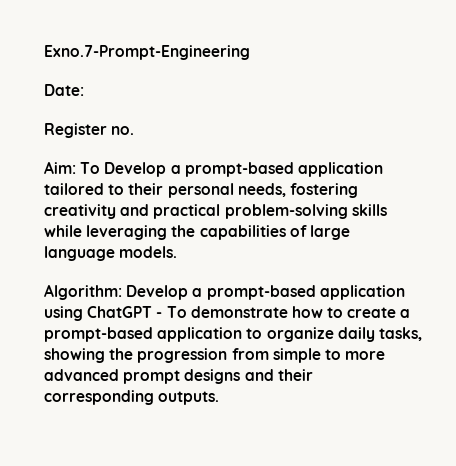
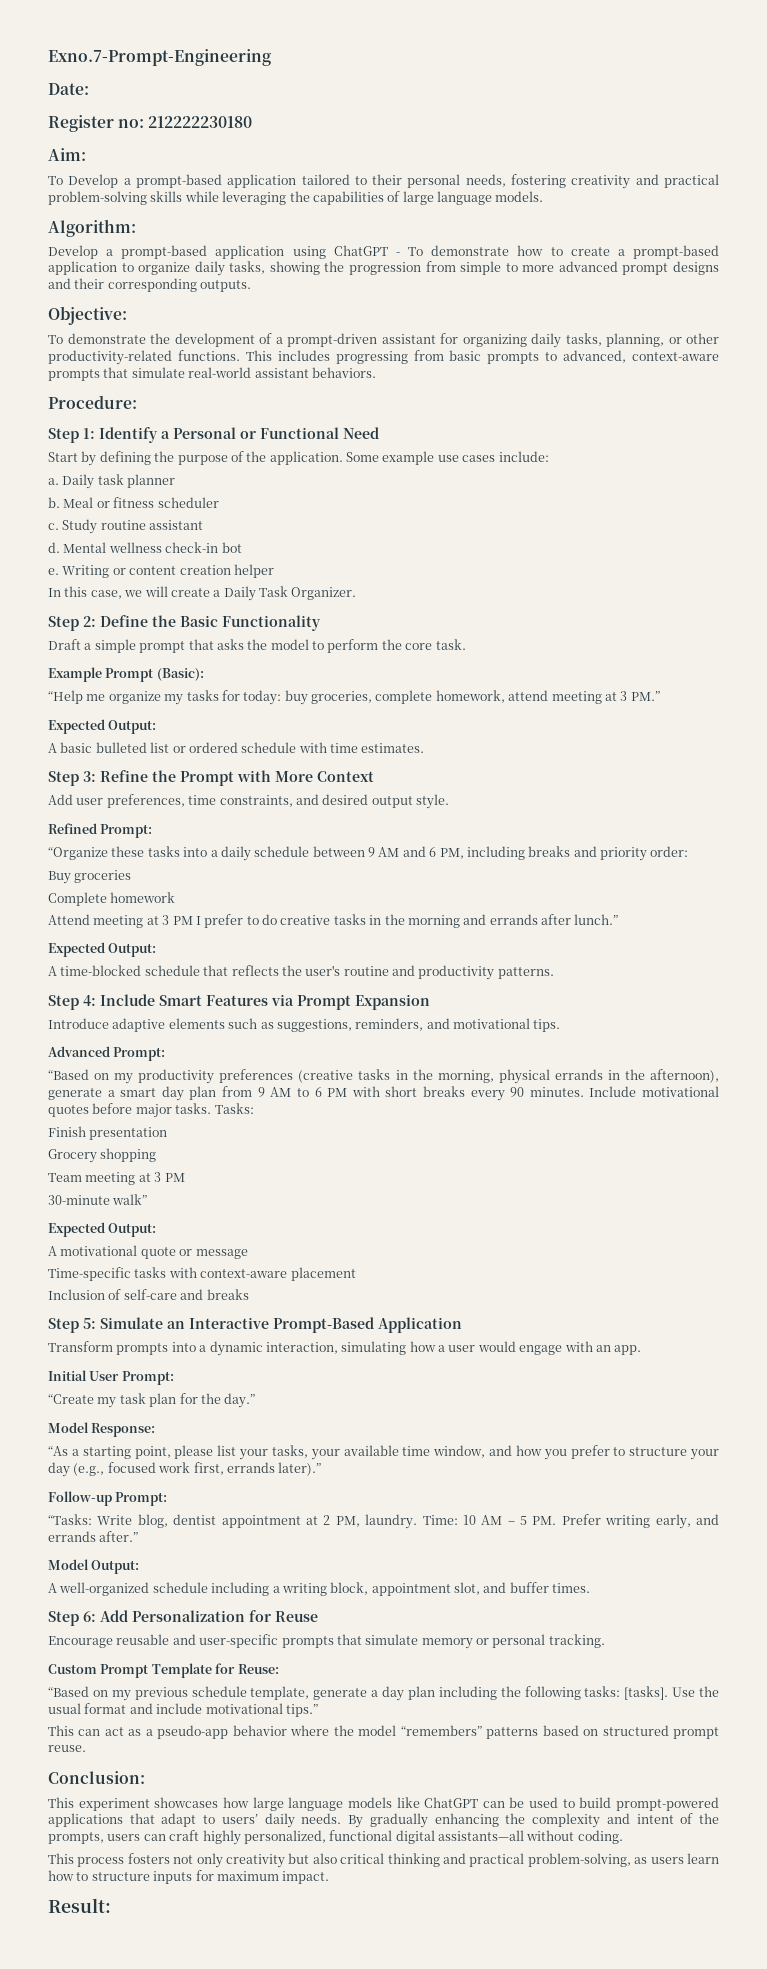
[111,126,135,135] no. -> [118,116,253,128] no: 212222230180
(76, 167) none -> (86, 154) //
(122, 292) none -> (136, 228) //
(220, 398) none -> [48,306,127,325] [48,333,719,348] [48,350,719,365] [48,367,376,381] [48,395,137,409] [48,427,379,443] [48,451,549,466] [48,474,176,489] [48,497,219,508] [48,519,204,534] [48,542,242,553] [48,564,274,578] [48,586,357,601] [48,615,321,631] [48,639,466,653] [48,667,204,682] [48,690,660,705] [48,719,157,734] [48,742,425,753] [48,770,374,786] [48,794,449,809] [48,823,153,838] [48,846,689,861] [48,870,132,884] [48,892,176,906] [48,914,619,928] [48,942,157,957] [48,965,554,980] [48,994,430,1010] [48,1018,561,1032] [48,1046,166,1061] [48,1069,719,1084] [48,1086,719,1101] [48,1103,254,1118] [48,1126,168,1140] [48,1148,157,1163] [48,1172,185,1185] [48,1194,148,1205] [48,1222,157,1237] [48,1245,248,1259] [48,1267,356,1281] [48,1289,249,1300] [48,1317,462,1333] [48,1341,642,1356] [48,1370,174,1385] [48,1393,256,1408] [48,1422,156,1437] [48,1445,719,1460] [48,1462,322,1477] [48,1491,168,1506] [48,1514,720,1529] [48,1531,139,1542] [48,1559,140,1574] [48,1582,591,1596] [48,1610,318,1626] [48,1634,605,1649] [48,1663,279,1678] [48,1686,719,1701] [48,1703,318,1717] [48,1725,719,1739] [48,1745,86,1752] [48,1771,145,1784] [48,1797,719,1811] [48,1813,720,1828] [48,1830,623,1845] [48,1853,719,1868] [48,1870,330,1884] [48,1898,111,1913] // Objective: // To demonstrate the development of a prompt-driven assistant for organizing daily tasks, planning, or other productivity-related functions. This includes progressing from basic prompts to advanced, context-aware prompts that simulate real-world assistant behaviors. // Procedure: // Step 1: Identify a Personal or Functional Need // Start by defining the purpose of the application. Some example use cases include: // a. Daily task planner // b. Meal or fitness scheduler // c. Study routine assistant // d. Mental wellness check-in bot // e. Writing or content creation helper // In this case, we will create a Daily Task Organizer. // Step 2: Define the Basic Functionality // Draft a simple prompt that asks the model to perform the core task. // Example Prompt (Basic): // “Help me organize my tasks for today: buy groceries, complete homework, attend meeting at 3 PM.” // Expected Output: // A basic bulleted list or ordered schedule with time estimates. // Step 3: Refine the Prompt with More Context // Add user preferences, time constraints, and desired output style. // Refined Prompt: // “Organize these tasks into a daily schedule between 9 AM and 6 PM, including breaks and priority order: // Buy groceries // Complete homework // Attend meeting at 3 PM I prefer to do creative tasks in the morning and errands after lunch.” // Expected Output: // A time-blocked schedule that reflects the user's routine and productivity patterns. // Step 4: Include Smart Features via Prompt Expansion // Introduce adaptive elements such as suggestions, reminders, and motivational tips. // Advanced Prompt: // “Based on my productivity preferences (creative tasks in the morning, physical errands in the afternoon), generate a smart day plan from 9 AM to 6 PM with short breaks every 90 minutes. Include motivational quotes before major tasks. Tasks: // Finish presentation // Grocery shopping // Team meeting at 3 PM // 30-minute walk” // Expected Output: // A motivational quote or message // Time-specific tasks with context-aware placement // Inclusion of self-care and breaks // Step 5: Simulate an Interactive Prompt-Based Application // Transform prompts into a dynamic interaction, simulating how a user would engage with an app. // Initial User Prompt: // “Create my task plan for the day.” // Model Response: // “As a starting point, please list your tasks, your available time window, and how you prefer to structure your day (e.g., focused work first, errands later).” // Follow-up Prompt: // “Tasks: Write blog, dentist appointment at 2 PM, laundry. Time: 10 AM – 5 PM. Prefer writing early, and errands after.” // Model Output: // A well-organized schedule including a writing block, appointment slot, and buffer times. // Step 6: Add Personalization for Reuse // Encourage reusable and user-specific prompts that simulate memory or personal tracking. // Custom Prompt Template for Reuse: // “Based on my previous schedule template, generate a day plan including the following tasks: [tasks]. Use the usual format and include motivational tips.” // This can act as a pseudo-app behavior where the model “remembers” patterns based on structured prompt reuse. // Conclusion: // This experiment showcases how large language models like ChatGPT can be used to build prompt-powered applications that adapt to users’ daily needs. By gradually enhancing the complexity and intent of the prompts, users can craft highly personalized, functional digital assistants—all without coding. // This process fosters not only creativity but also critical thinking and practical problem-solving, as users learn how to structure inputs for maximum impact. // Result:

